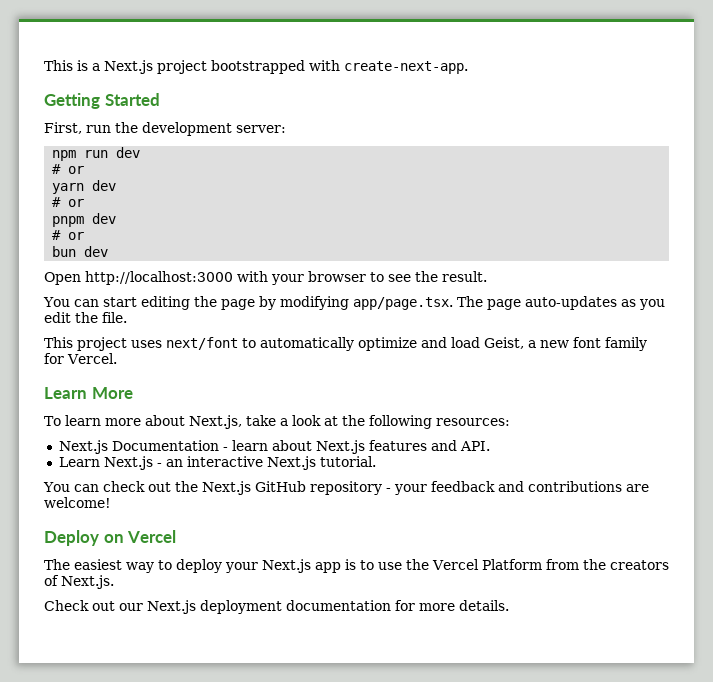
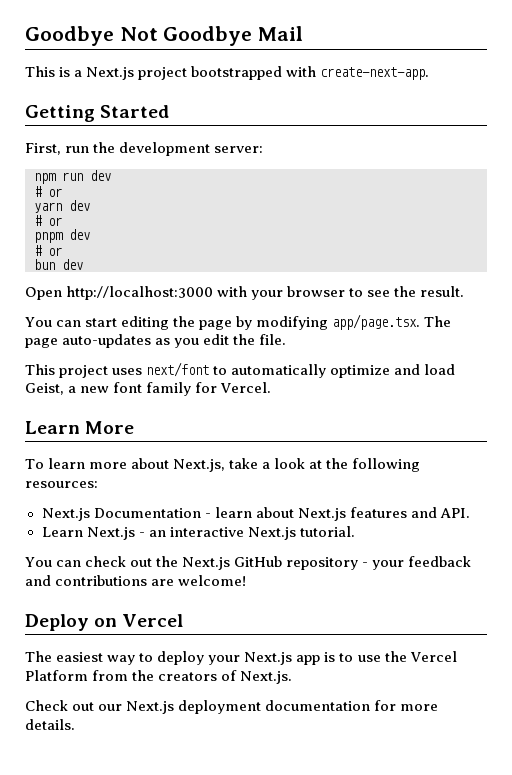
(44, 65) none -> [25,26,304,46] Goodbye Not Goodbye Mail //

